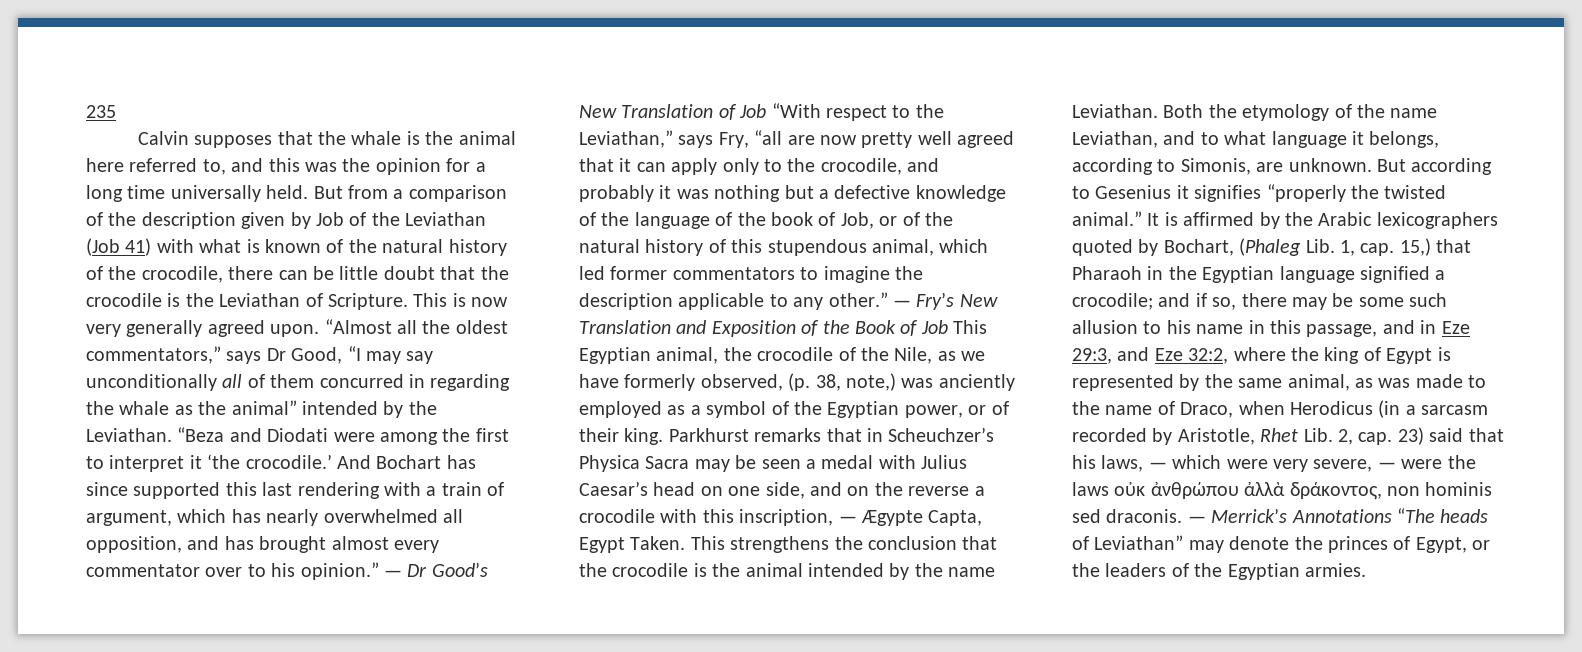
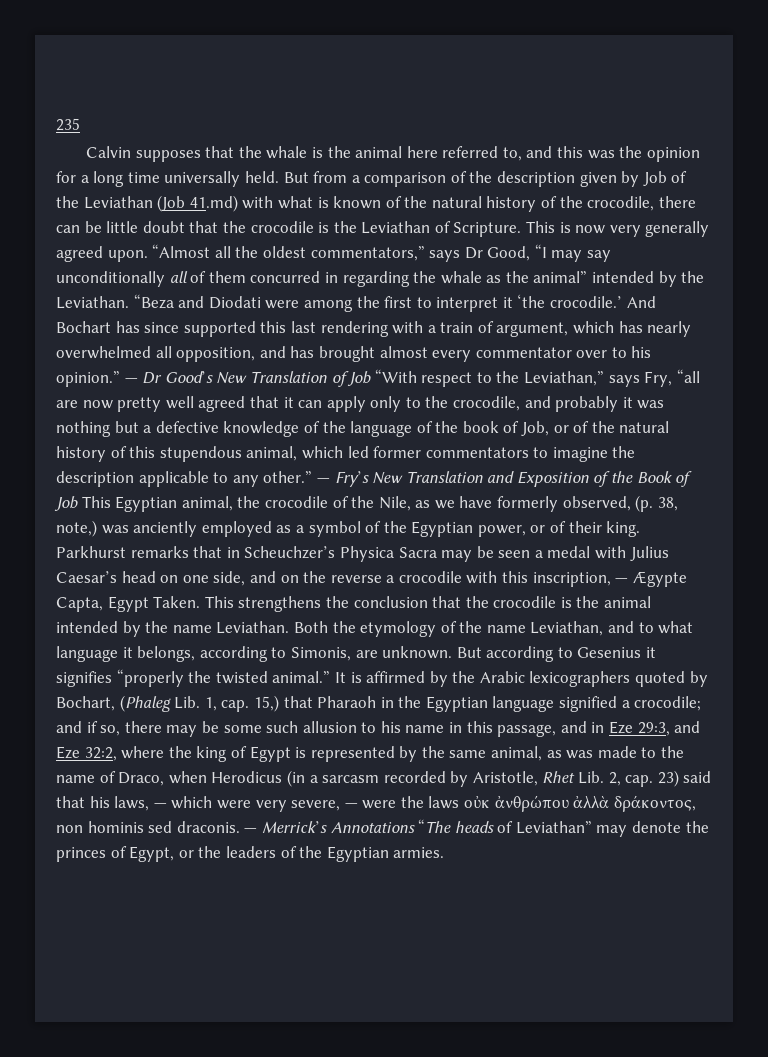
[125,238,152,256] 41) -> [189,195,238,212] 41.md)

